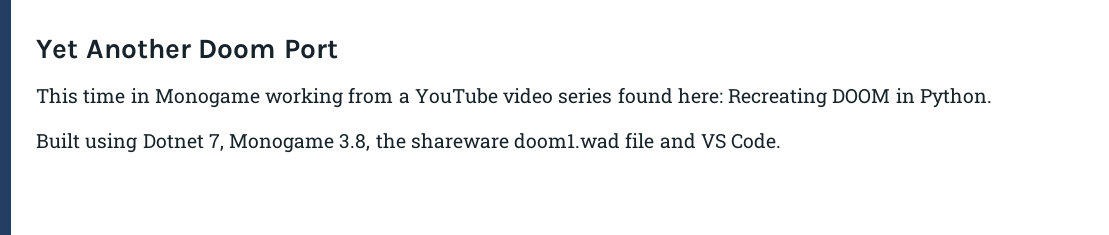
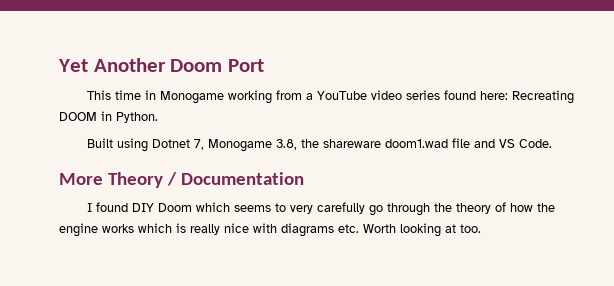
(782, 141) none -> [59,172,304,188] [87,202,556,216] [59,223,481,237] // More Theory / Documentation // I found DIY Doom which seems to very carefully go through the theory of how the engine works which is really nice with diagrams etc. Worth looking at too.

